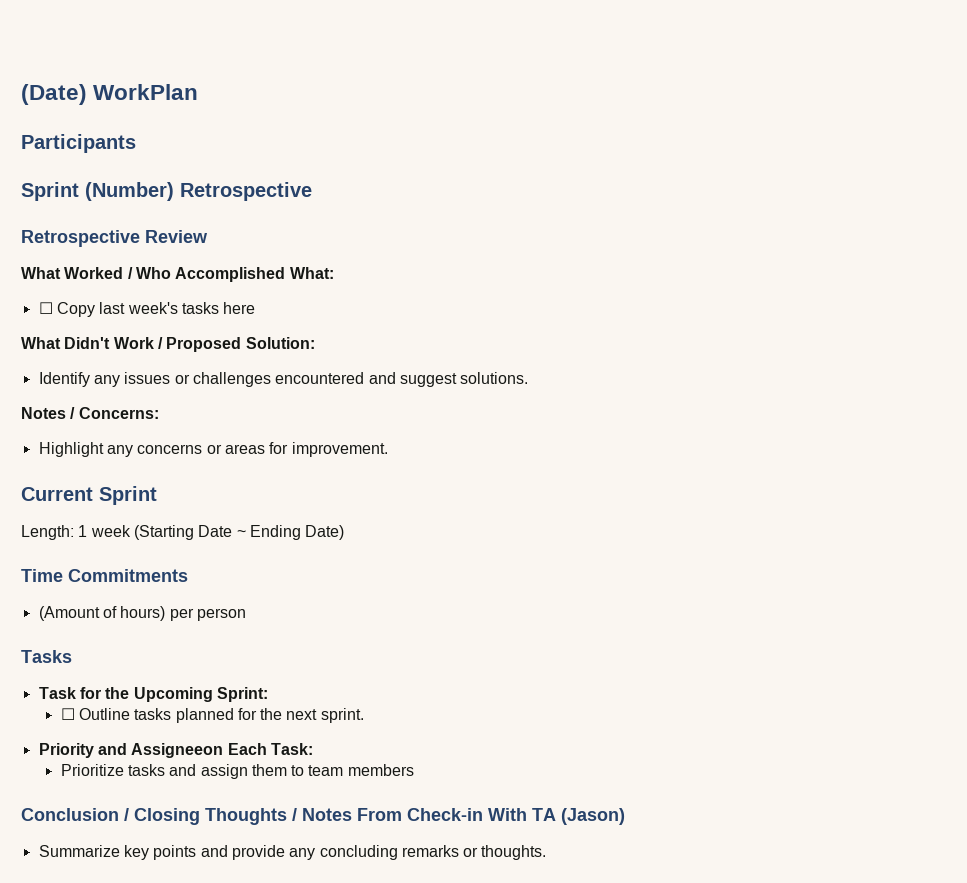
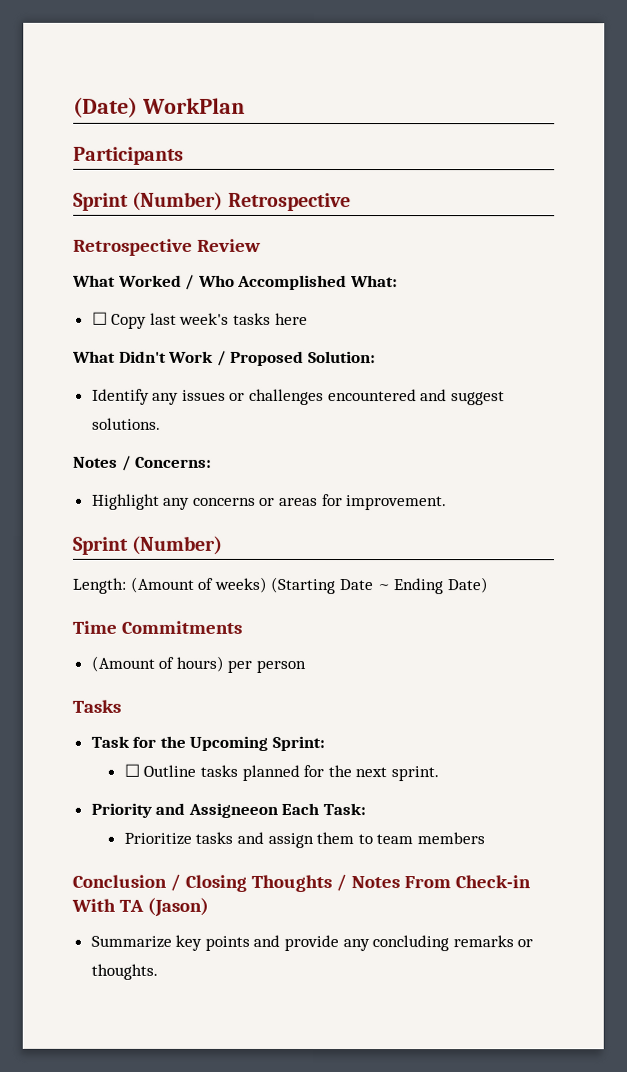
[21,486,157,505] Current Sprint -> [72,535,224,555] Sprint (Number)
[78,525,131,537] 1 week -> [129,576,267,593] (Amount of weeks)

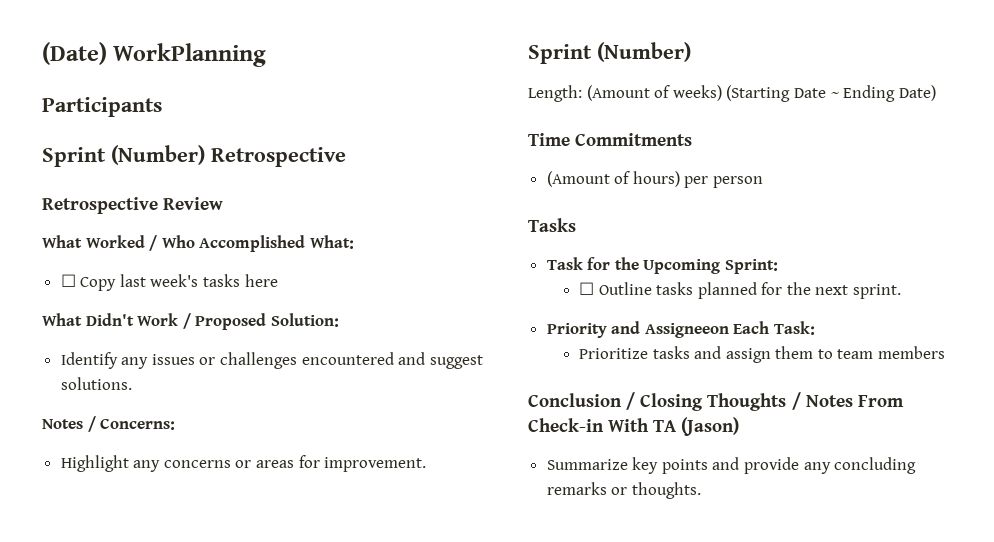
[141,97,245,114] WorkPlan -> [113,43,267,67] WorkPlanning

